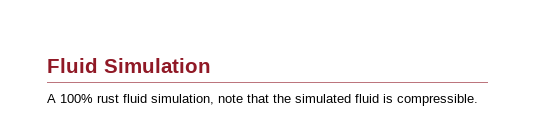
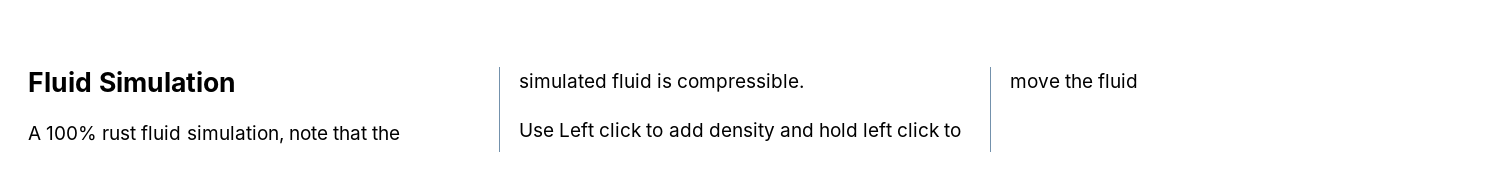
(478, 100) none -> [519,122,962,141] [1010,73,1139,88] // Use Left click to add density and hold left click to move the fluid

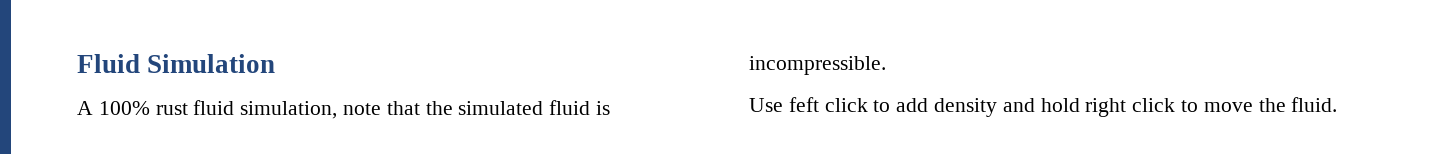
[677,73,805,92] compressible. -> [749,56,886,75] incompressible.
[559,122,595,137] Left -> [788,97,819,112] feft
[863,122,893,137] left -> [1085,98,1127,117] right
[1098,73,1139,88] fluid -> [1291,97,1338,112] fluid.

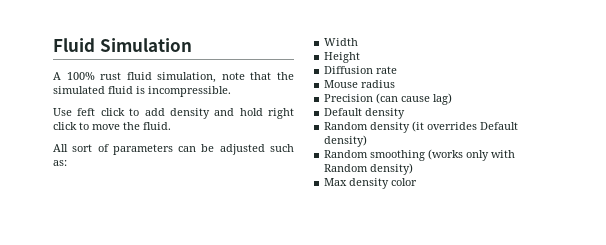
(1338, 104) none -> [53,144,294,155] [53,160,67,166] [324,38,359,46] [324,52,361,63] [324,66,398,74] [324,80,396,88] [324,93,453,105] [324,108,406,119] [324,121,519,133] [324,135,368,147] [324,149,516,161] [324,163,414,175] [324,178,418,189] // All sort of parameters can be adjusted such as: // Width // Height // Diffusion rate // Mouse radius // Precision (can cause lag) // Default density // Random density (it overrides Default density) // Random smoothing (works only with Random density) // Max density color

